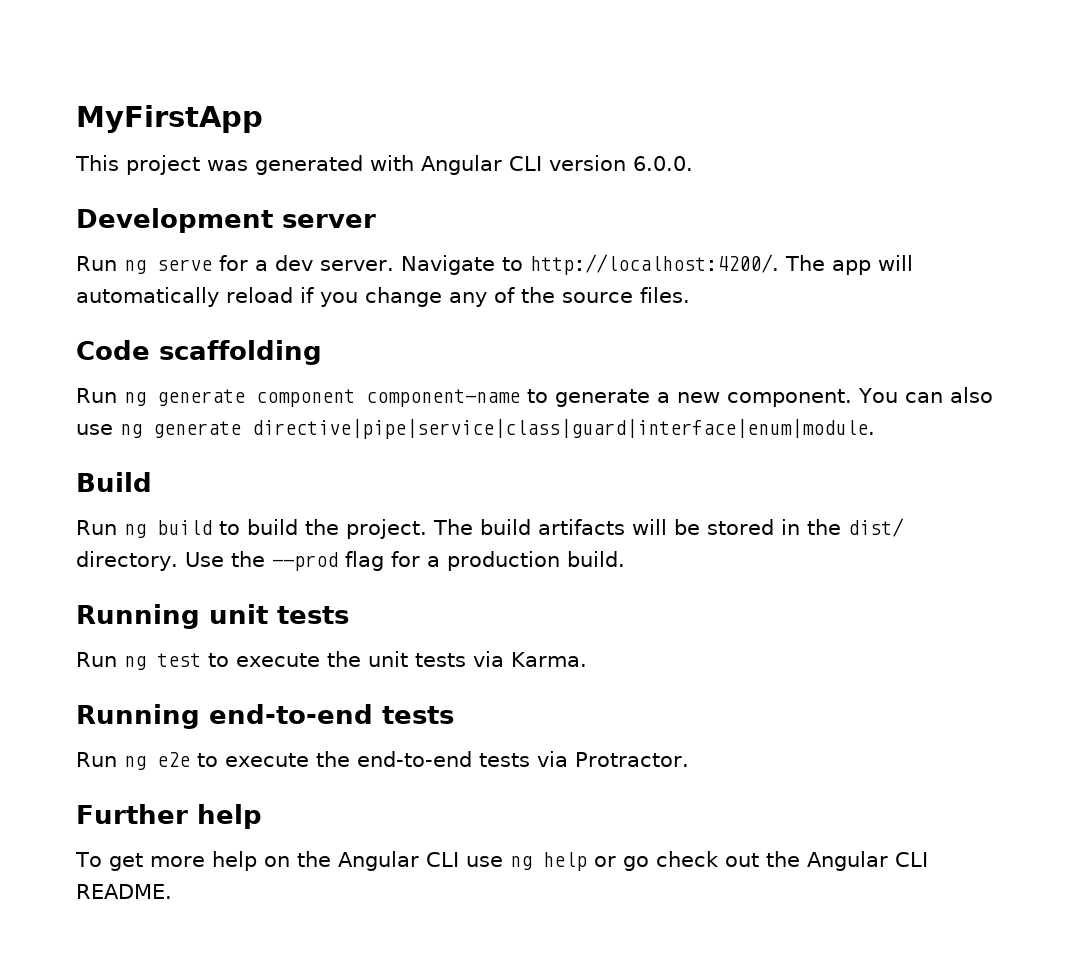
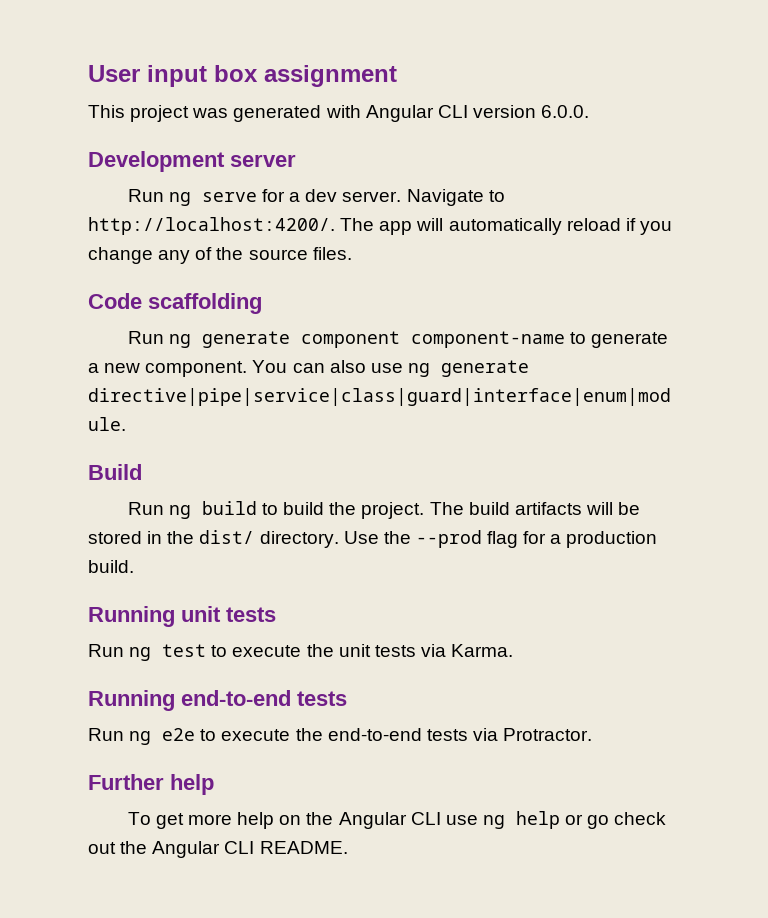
[76,105,263,133] MyFirstApp -> [88,65,397,87] User input box assignment

